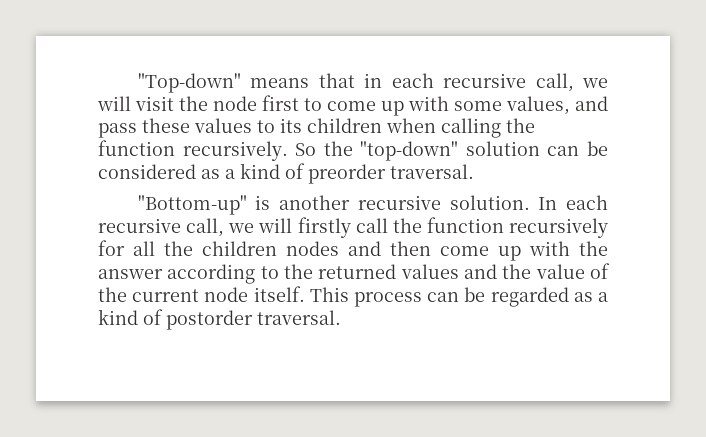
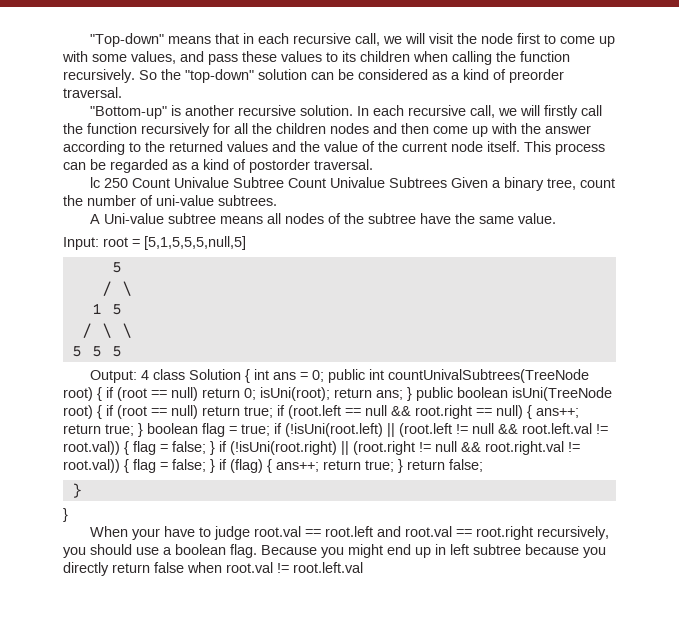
(341, 317) none -> [89,177,615,191] [63,195,277,206] [89,213,556,224] [63,236,246,250] [111,262,122,273] [101,281,132,296] [91,303,122,315] [81,323,132,338] [71,346,122,357] [89,369,589,383] [63,387,612,401] [63,405,579,419] [63,423,608,437] [63,441,580,455] [63,459,483,473] [71,483,82,498] [63,508,68,522] [89,526,609,540] [63,544,606,558] [63,562,363,576] // lc 250 Count Univalue Subtree Count Univalue Subtrees Given a binary tree, count the number of uni-value subtrees. // A Uni-value subtree means all nodes of the subtree have the same value. // Input: root = [5,1,5,5,5,null,5] // 5 // / \ // 1 5 // / \ \ // 5 5 5 // Output: 4 class Solution { int ans = 0; public int countUnivalSubtrees(TreeNode root) { if (root == null) return 0; isUni(root); return ans; } public boolean isUni(TreeNode root) { if (root == null) return true; if (root.left == null && root.right == null) { ans++; return true; } boolean flag = true; if (!isUni(root.left) || (root.left != null && root.left.val != root.val)) { flag = false; } if (!isUni(root.right) || (root.right != null && root.right.val != root.val)) { flag = false; } if (flag) { ans++; return true; } return false; // } // } // When your have to judge root.val == root.left and root.val == root.right recursively, you should use a boolean flag. Because you might end up in left subtree because you directly return false when root.val != root.left.val

